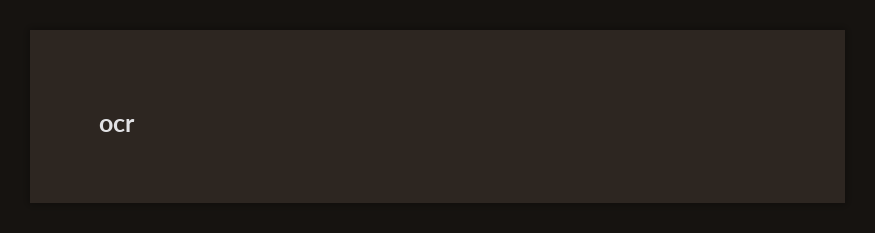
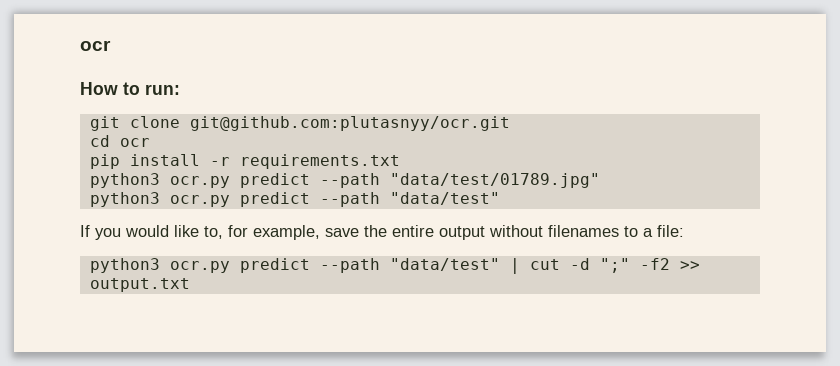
[99,119,135,132] ocr -> [80,40,111,51] [80,82,180,95] [89,116,510,131] [89,135,150,147] [89,154,400,169] [89,173,600,188] [89,192,500,207] [80,225,684,240] [89,258,700,274] [89,278,190,292] ocr // How to run: // git clone git@github.com:plutasnyy/ocr.git // cd ocr // pip install -r requirements.txt // python3 ocr.py predict --path "data/test/01789.jpg" // python3 ocr.py predict --path "data/test" // If you would like to, for example, save the entire output without filenames to a file: // python3 ocr.py predict --path "data/test" | cut -d ";" -f2 >> output.txt

